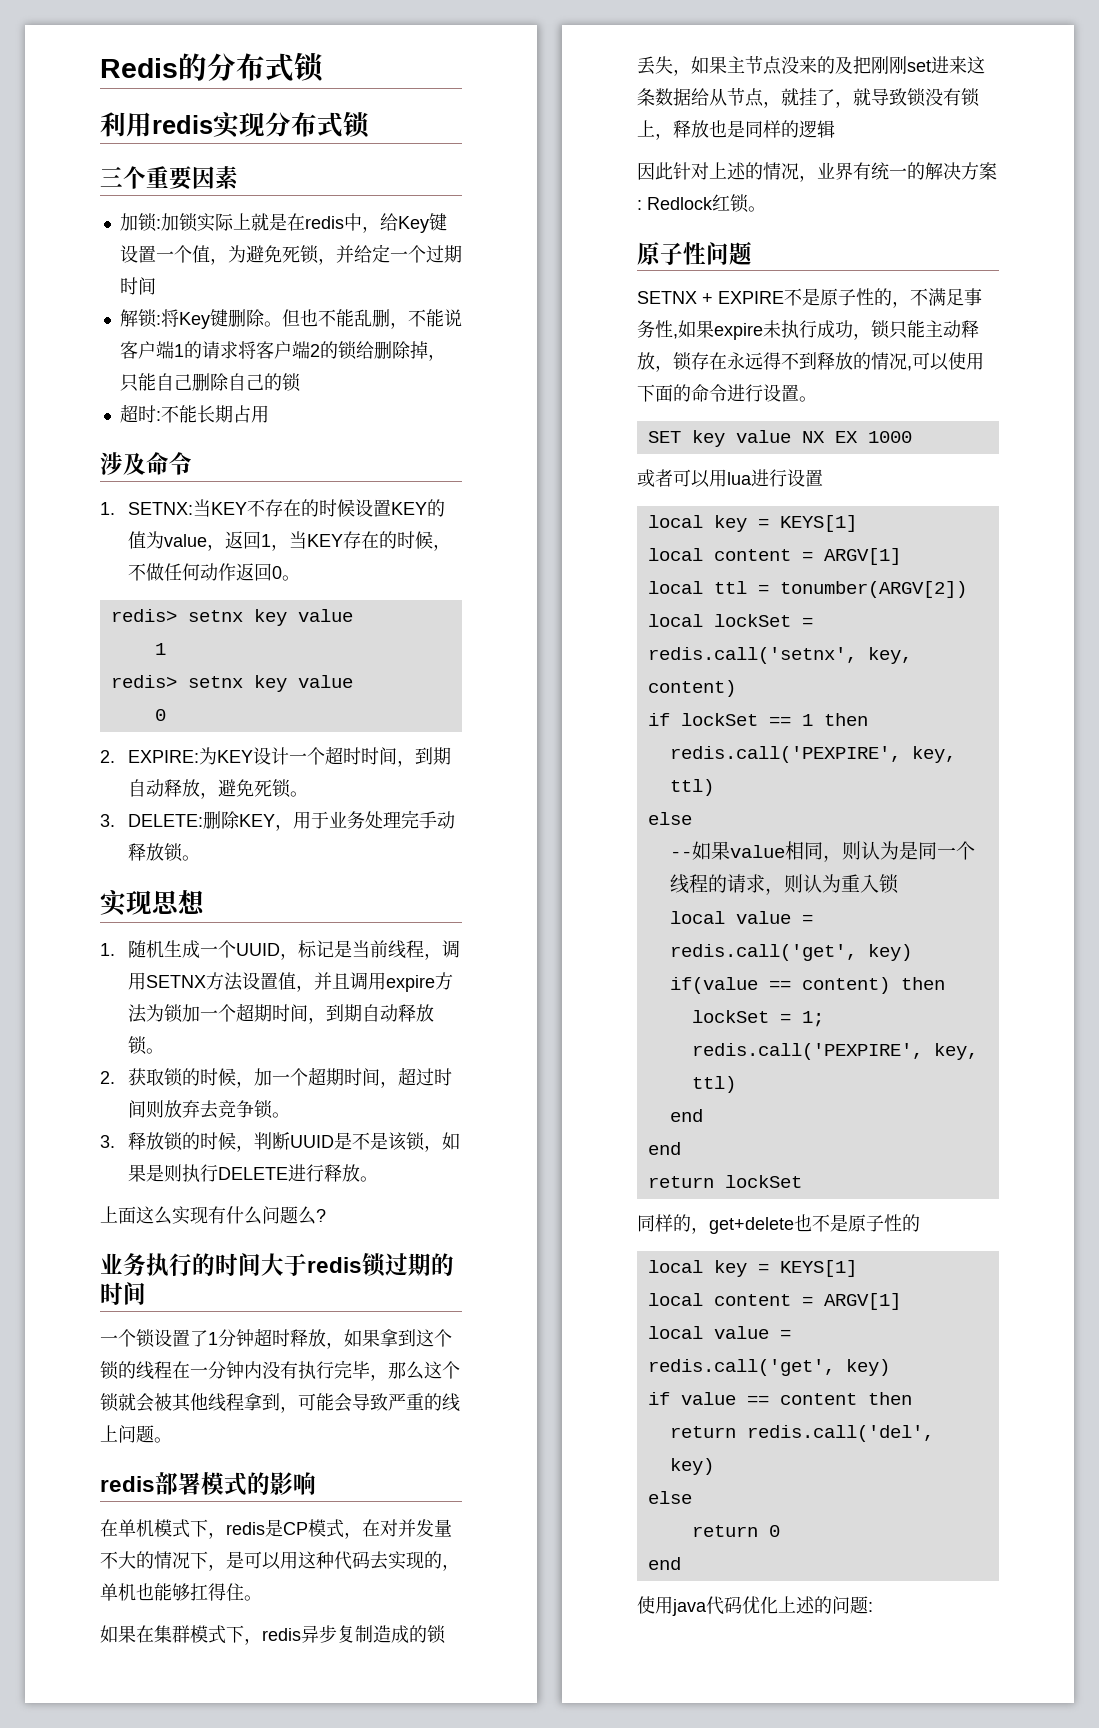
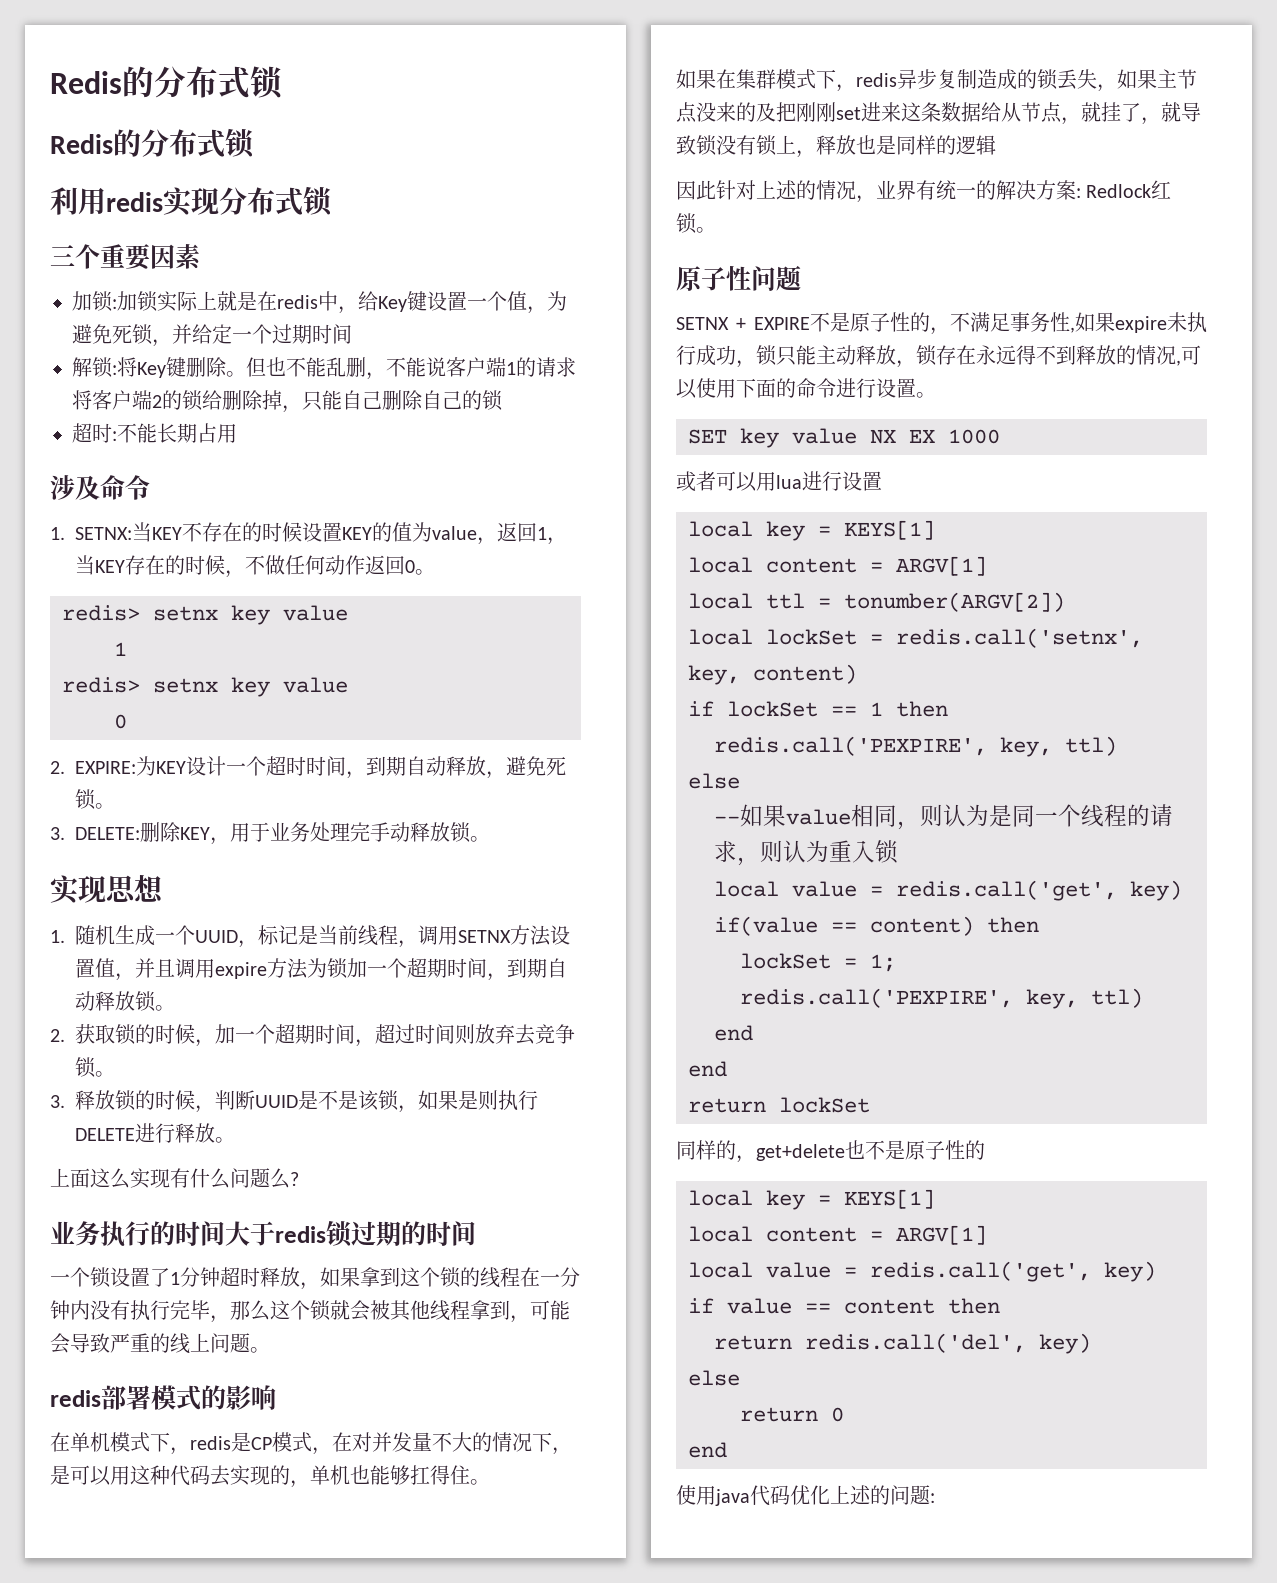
[100,52,324,82] Redis的分布式锁 -> [50,66,283,99] [50,128,255,158] Redis的分布式锁 // Redis的分布式锁

